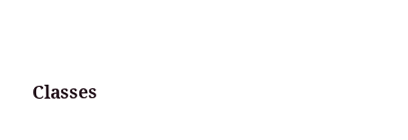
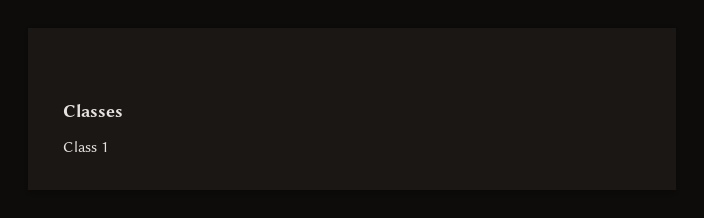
(98, 91) none -> [63,141,109,152] // Class 1

